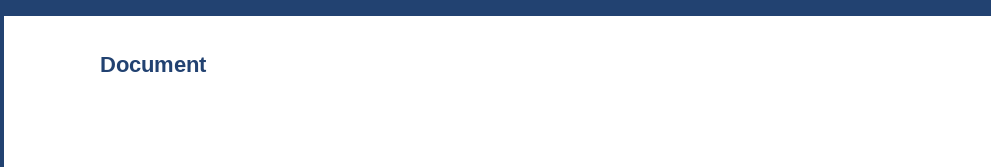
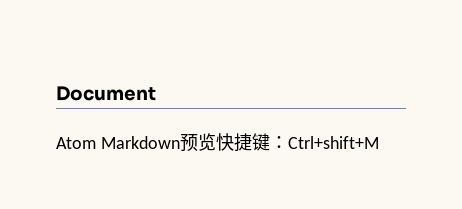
(207, 64) none -> [56,133,379,152] // Atom Markdown预览快捷键：Ctrl+shift+M

